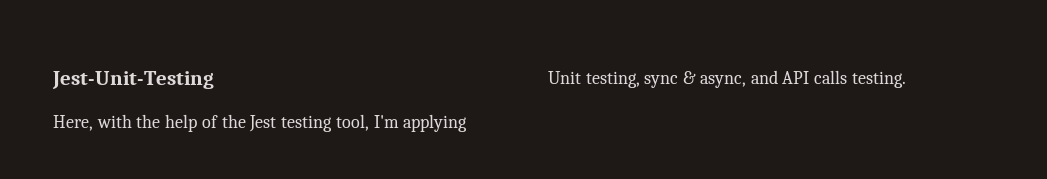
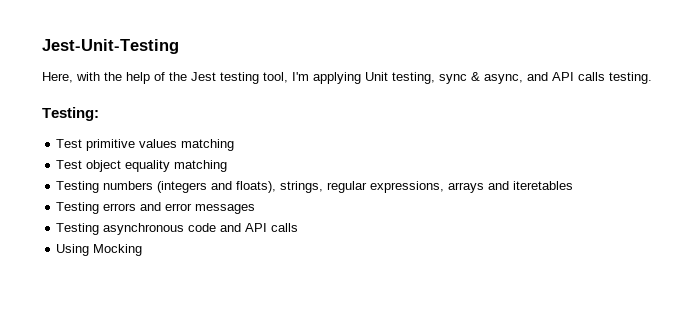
(906, 79) none -> [42,107,99,121] [56,139,235,151] [56,160,228,172] [56,181,574,193] [56,202,256,214] [56,223,299,235] [56,244,143,256] // Testing: // Test primitive values matching // Test object equality matching // Testing numbers (integers and floats), strings, regular expressions, arrays and iteretables // Testing errors and error messages // Testing asynchronous code and API calls // Using Mocking

